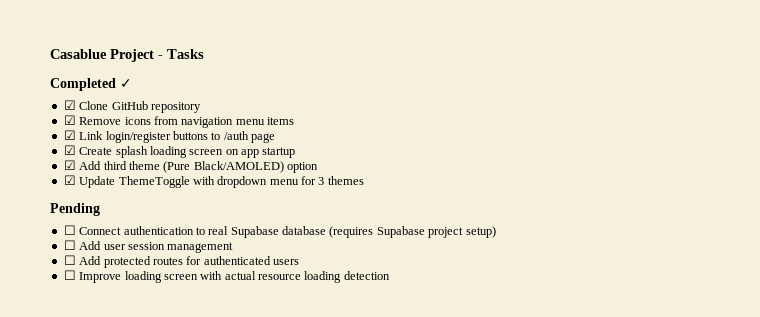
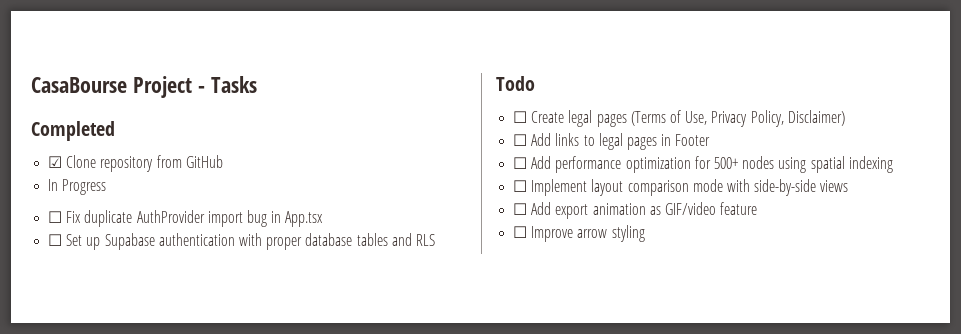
[50,49,107,59] Casablue -> [31,77,127,93] CasaBourse
[120,79,132,88] ✓ -> (115, 131) none
(109, 105) none -> [100,155,182,172] repository from
[150,102,201,113] [63,115,294,128] [63,130,275,143] [63,145,296,158] [63,160,318,173] [63,175,364,188] [50,203,100,216] [63,225,496,238] [63,240,234,253] [63,255,299,268] [63,270,390,283] repository // ☑ Remove icons from navigation menu items // ☑ Link login/register buttons to /auth page // ☑ Create splash loading screen on app startup // ☑ Add third theme (Pure Black/AMOLED) option // ☑ Update ThemeToggle with dropdown menu for 3 themes // Pending // ☐ Connect authentication to real Supabase database (requires Supabase project setup) // ☐ Add user session management // ☐ Add protected routes for authenticated users // ☐ Improve loading screen with actual resource loading detection -> [48,179,107,195] [48,210,324,227] [48,233,435,250] [496,76,535,91] [513,110,845,127] [513,133,711,150] [513,156,893,173] [513,179,849,196] [513,202,758,219] [513,225,645,242] // In Progress // ☐ Fix duplicate AuthProvider import bug in App.tsx // ☐ Set up Supabase authentication with proper database tables and RLS // Todo // ☐ Create legal pages (Terms of Use, Privacy Policy, Disclaimer) // ☐ Add links to legal pages in Footer // ☐ Add performance optimization for 500+ nodes using spatial indexing // ☐ Implement layout comparison mode with side-by-side views // ☐ Add export animation as GIF/video feature // ☐ Improve arrow styling

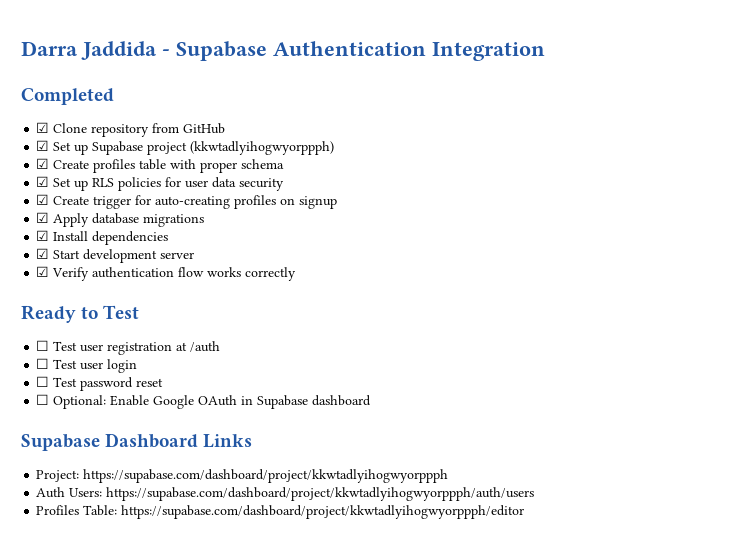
[31,76,257,98] CasaBourse Project - Tasks -> [21,41,545,61] Darra Jaddida - Supabase Authentication Integration
[48,179,107,195] [48,210,324,227] [48,233,435,250] [496,76,535,91] [513,110,845,127] [513,133,711,150] [513,156,893,173] [513,179,849,196] [513,202,758,219] [513,225,645,242] In Progress // ☐ Fix duplicate AuthProvider import bug in App.tsx // ☐ Set up Supabase authentication with proper database tables and RLS // Todo // ☐ Create legal pages (Terms of Use, Privacy Policy, Disclaimer) // ☐ Add links to legal pages in Footer // ☐ Add performance optimization for 500+ nodes using spatial indexing // ☐ Implement layout comparison mode with side-by-side views // ☐ Add export animation as GIF/video feature // ☐ Improve arrow styling -> [36,140,335,155] [36,158,285,173] [36,176,285,191] [36,194,338,209] [36,212,205,227] [36,230,169,245] [36,248,195,263] [36,266,297,281] [21,305,140,323] [36,340,221,355] [36,358,138,373] [36,376,164,391] [36,394,372,409] [21,433,253,451] [36,469,449,483] [36,487,535,501] [36,505,525,519] ☑ Set up Supabase project (kkwtadlyihogwyorppph) // ☑ Create profiles table with proper schema // ☑ Set up RLS policies for user data security // ☑ Create trigger for auto-creating profiles on signup // ☑ Apply database migrations // ☑ Install dependencies // ☑ Start development server // ☑ Verify authentication flow works correctly // Ready to Test // ☐ Test user registration at /auth // ☐ Test user login // ☐ Test password reset // ☐ Optional: Enable Google OAuth in Supabase dashboard // Supabase Dashboard Links // Project: https://supabase.com/dashboard/project/kkwtadlyihogwyorppph // Auth Users: https://supabase.com/dashboard/project/kkwtadlyihogwyorppph/auth/users // Profiles Table: https://supabase.com/dashboard/project/kkwtadlyihogwyorppph/editor

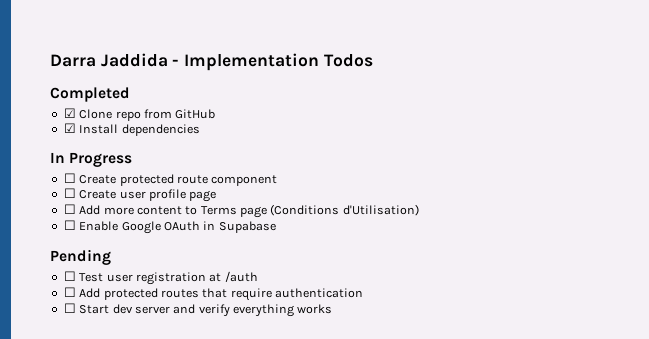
[176,41,545,61] Supabase Authentication Integration -> [184,53,373,71] Implementation Todos
[91,124,150,137] repository -> [115,111,141,121] repo
[53,141,335,155] [36,158,285,173] [36,176,285,191] [36,194,338,209] [36,212,205,227] [36,230,169,245] [36,248,195,263] [36,266,297,281] [21,305,140,323] Set up Supabase project (kkwtadlyihogwyorppph) // ☑ Create profiles table with proper schema // ☑ Set up RLS policies for user data security // ☑ Create trigger for auto-creating profiles on signup // ☑ Apply database migrations // ☑ Install dependencies // ☑ Start development server // ☑ Verify authentication flow works correctly // Ready to Test -> [79,124,200,136] [50,152,133,167] [63,173,278,186] [63,188,217,202] [63,204,419,218] [63,220,276,234] [50,249,111,265] Install dependencies // In Progress // ☐ Create protected route component // ☐ Create user profile page // ☐ Add more content to Terms page (Conditions d'Utilisation) // ☐ Enable Google OAuth in Supabase // Pending
[53,359,138,373] [36,376,164,391] [36,394,372,409] [21,433,253,451] [36,469,449,483] [36,487,535,501] [36,505,525,519] Test user login // ☐ Test password reset // ☐ Optional: Enable Google OAuth in Supabase dashboard // Supabase Dashboard Links // Project: https://supabase.com/dashboard/project/kkwtadlyihogwyorppph // Auth Users: https://supabase.com/dashboard/project/kkwtadlyihogwyorppph/auth/users // Profiles Table: https://supabase.com/dashboard/project/kkwtadlyihogwyorppph/editor -> [79,288,363,301] [63,303,333,317] Add protected routes that require authentication // ☐ Start dev server and verify everything works

